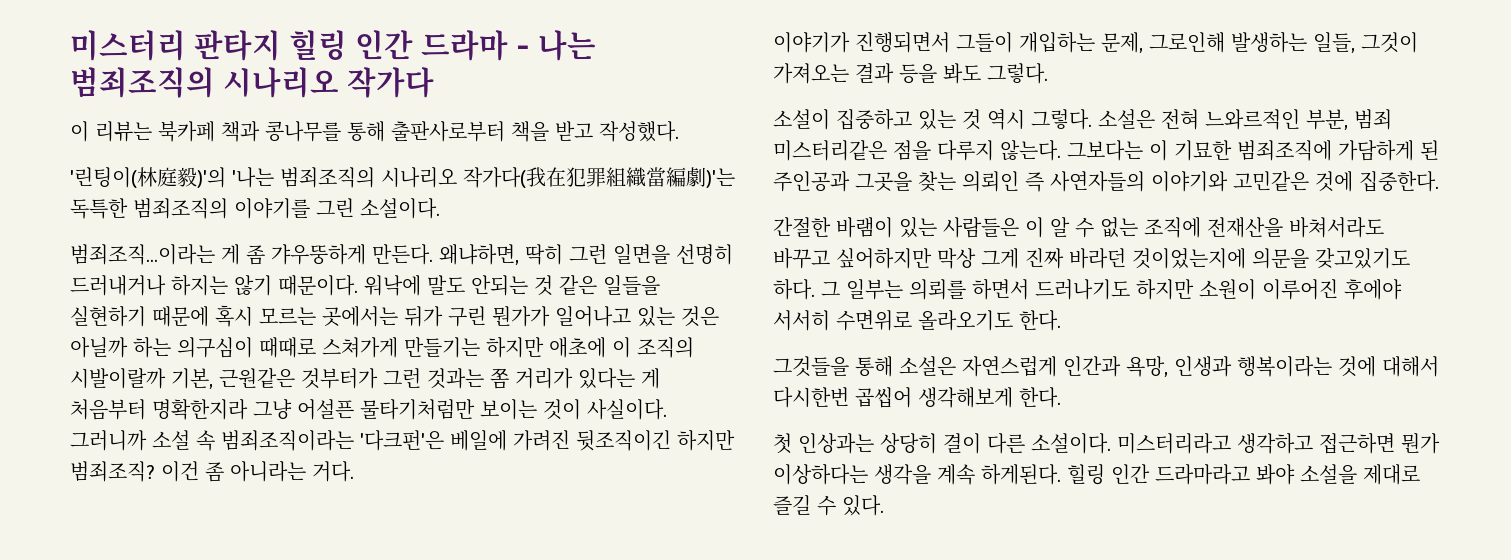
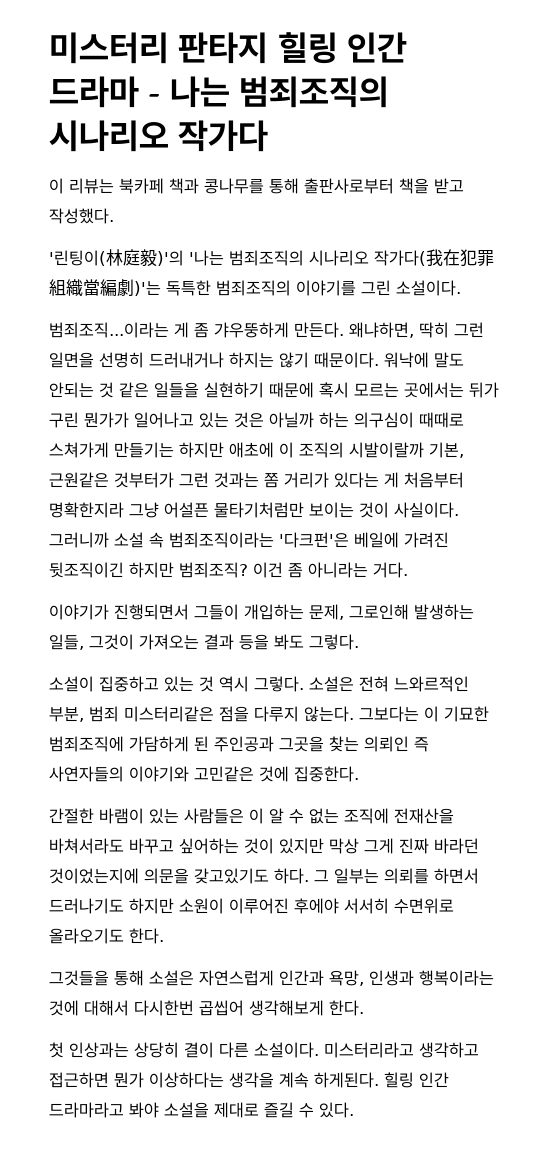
[836,248,932,269] 싶어하지만 -> [179,838,324,854] 싶어하는 것이 있지만

